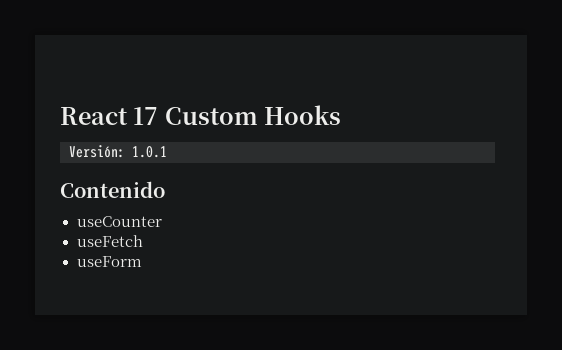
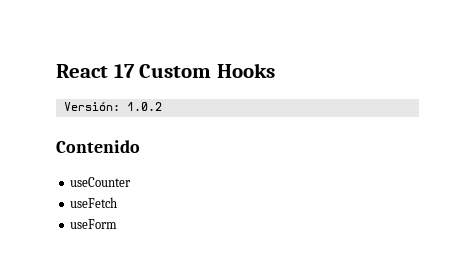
[132,146,167,158] 1.0.1 -> [126,102,162,111] 1.0.2

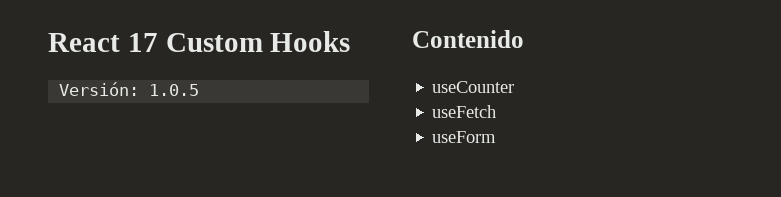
[126,102,162,111] 1.0.2 -> [149,84,200,96] 1.0.5

